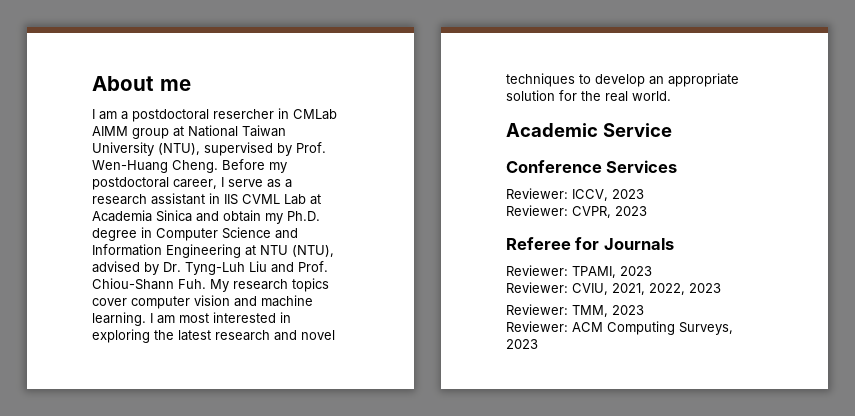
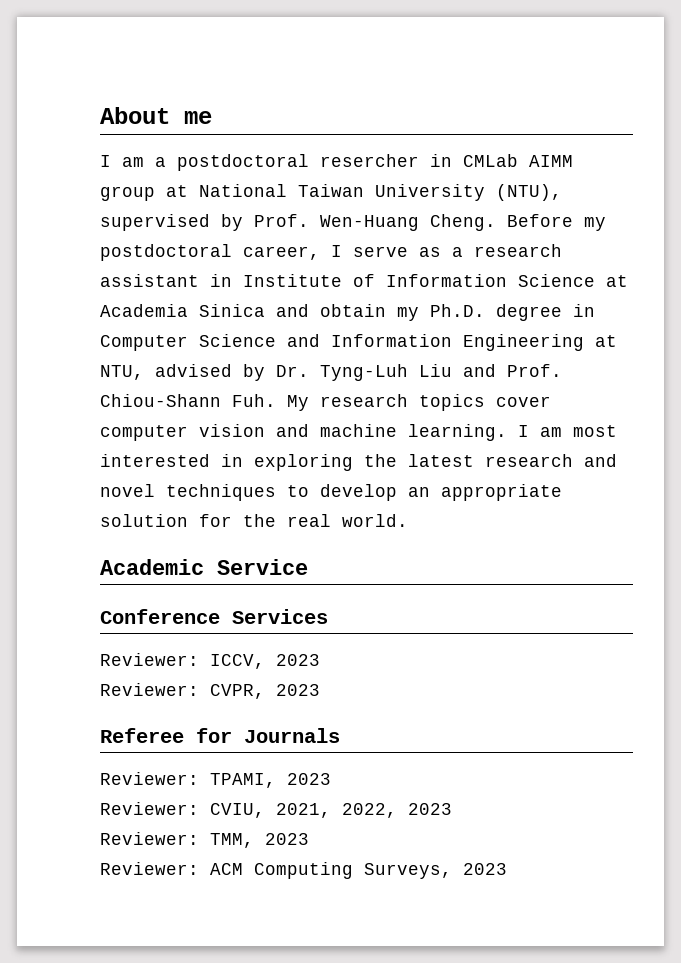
[224,194,306,205] IIS CVML Lab -> [243,274,595,287] Institute of Information Science
[260,245,334,257] NTU (NTU), -> [100,365,144,380] NTU,

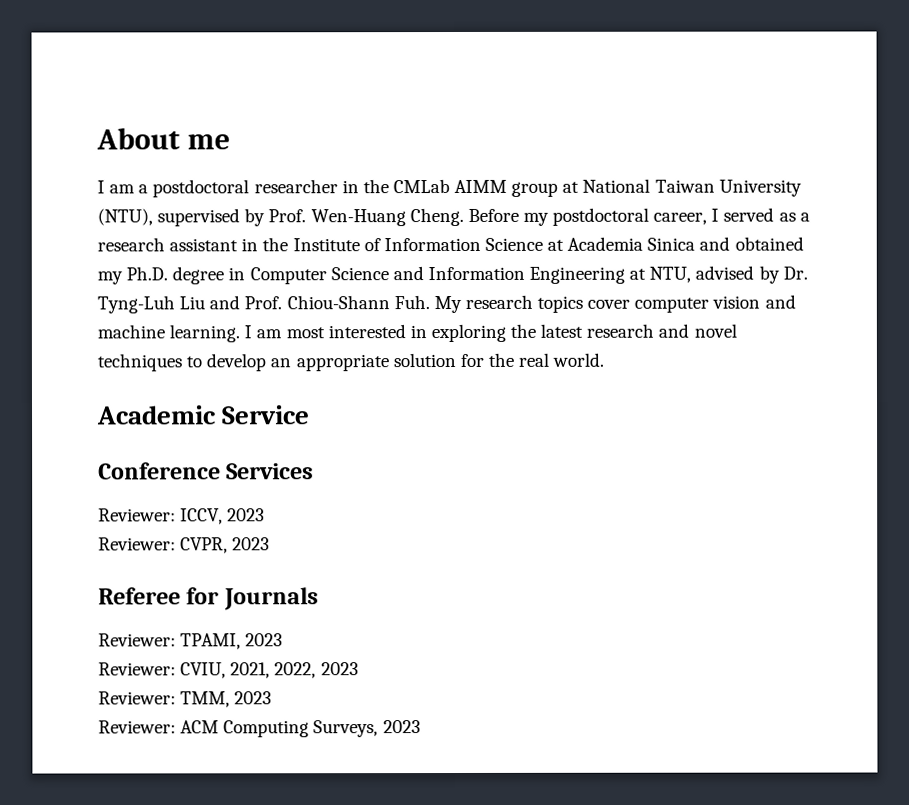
[320,154,452,167] resercher in -> [253,179,389,194] researcher in the
[353,246,408,257] serve -> [723,207,775,222] served
(232, 280) none -> [262,237,289,252] the
[320,304,386,317] obtain -> [734,236,804,251] obtained

